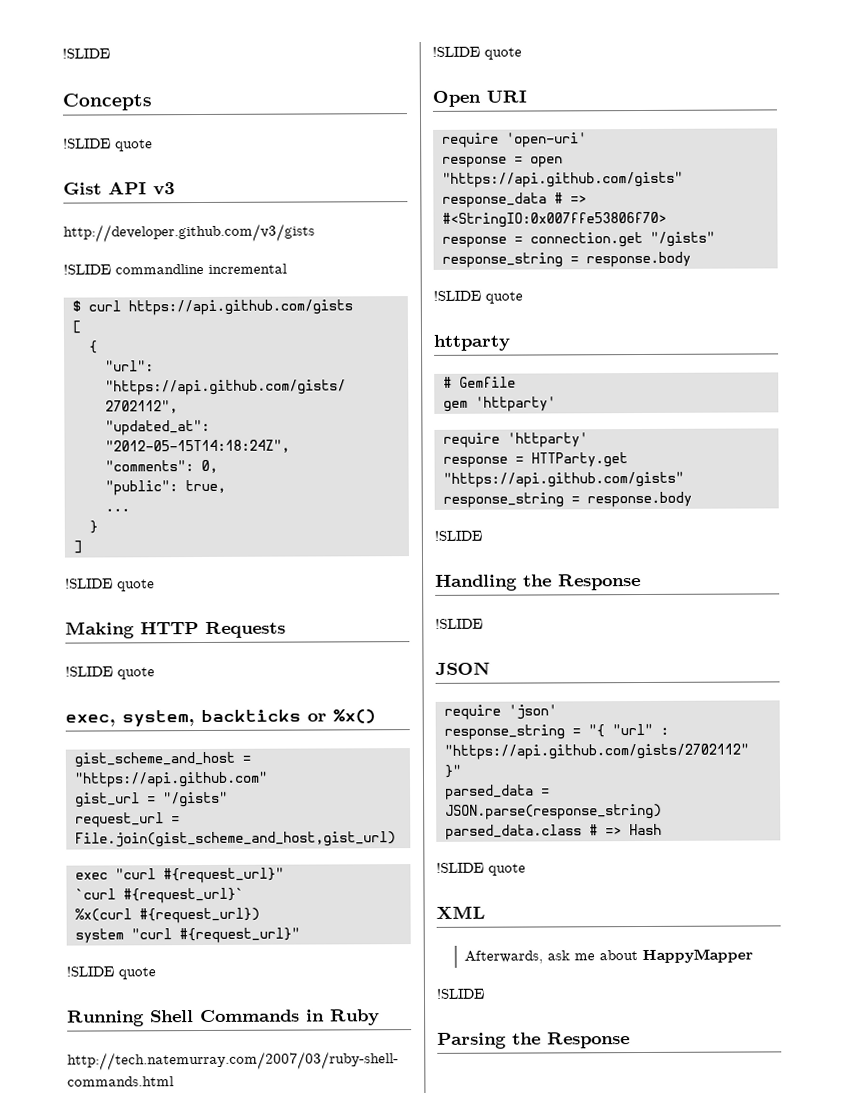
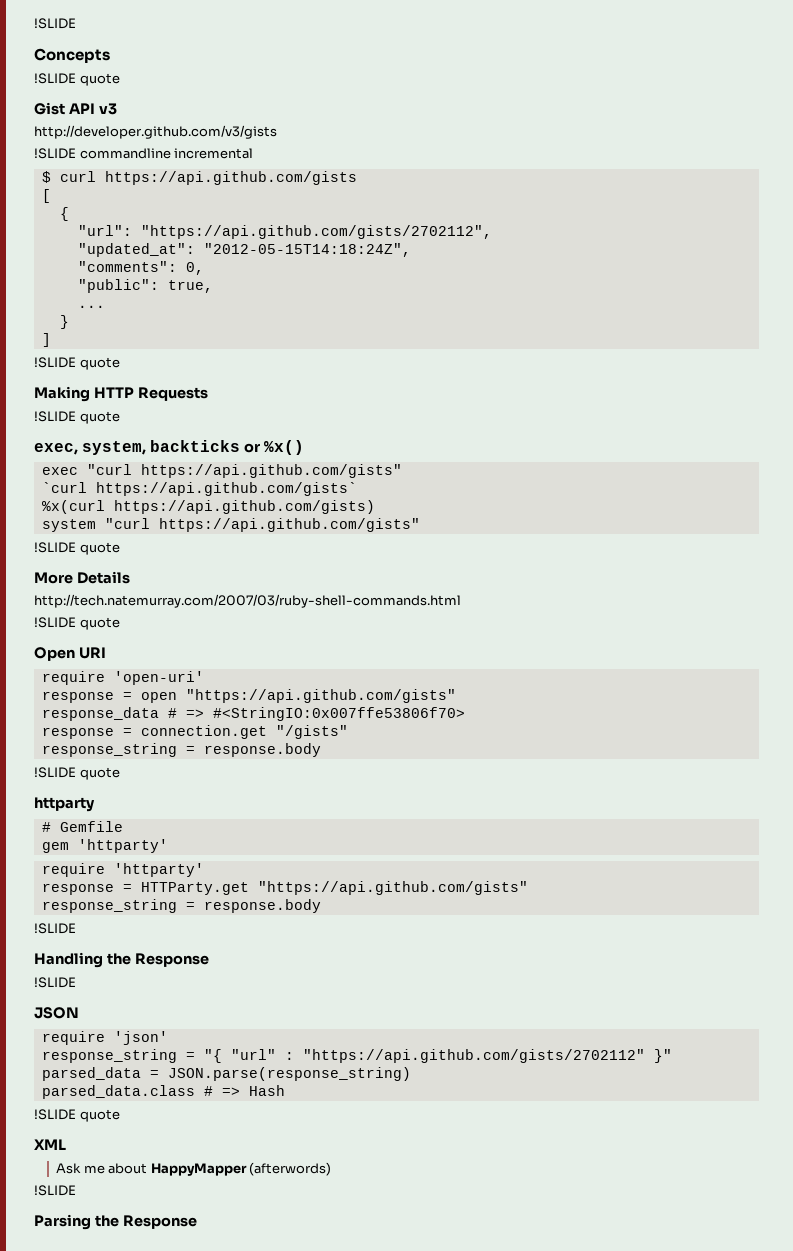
[74,751,251,768] [74,771,268,788] [75,791,228,808] [75,812,180,828] [75,831,396,848] // gist_scheme_and_host = "https://api.github.com" // gist_url = "/gists" // request_url = File.join(gist_scheme_and_host,gist_url) -> (304, 447) none
[163,867,284,884] #{request_url}" -> [140,464,402,478] https://api.github.com/gists"
[123,887,244,904] #{request_url}` -> [95,482,357,496] https://api.github.com/gists`
[139,907,260,924] #{request_url}) -> [113,500,375,514] https://api.github.com/gists)
[179,927,300,944] [66,966,156,980] [67,1009,380,1027] #{request_url}" // !SLIDE quote // Running Shell Commands in Ruby -> [158,518,420,532] [34,542,120,555] [34,571,130,584] https://api.github.com/gists" // !SLIDE quote // More Details
[464,950,571,964] Afterwards, ask -> [56,1163,82,1174] Ask
(754, 956) none -> [249,1162,332,1176] (afterwords)

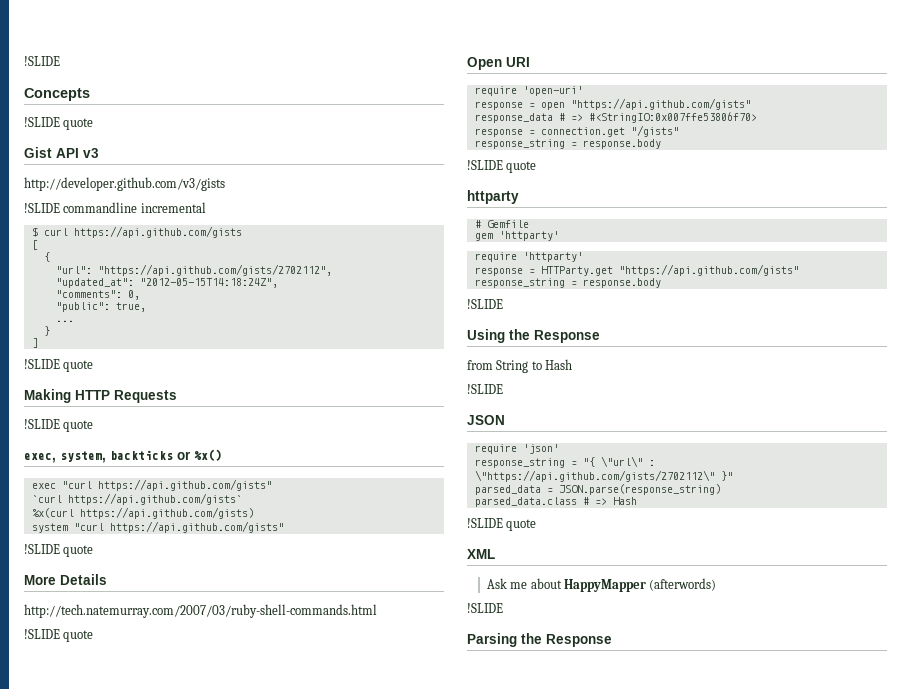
[34,952,209,968] Handling the Response -> [467,329,600,343] [467,359,573,373] Using the Response // from String to Hash
[230,1049,645,1063] "url" : "https://api.github.com/gists/2702112" -> [600,456,655,467] [474,470,715,482] \"url\" : \"https://api.github.com/gists/2702112\"

